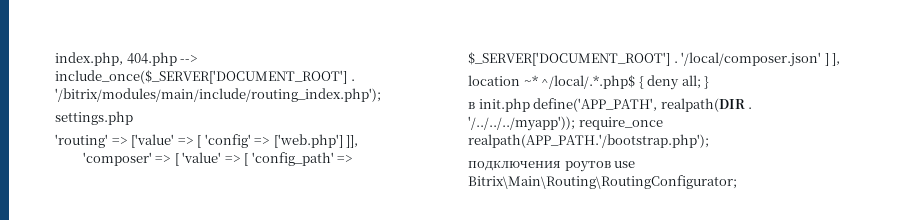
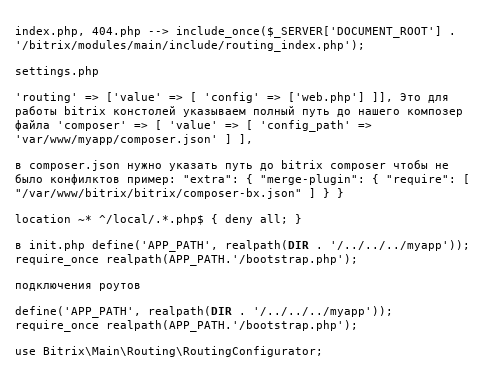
(359, 141) // -> [400,93,449,103] [15,106,463,117] [15,120,50,131] Это для работы bitrix констолей указываем полный путь до нашего композер файла
[468,52,822,67] $_SERVER['DOCUMENT_ROOT'] . '/local/composer.json' -> [15,134,218,145] 'var/www/myapp/composer.json'
(841, 59) none -> [15,160,449,171] [15,174,470,185] [15,188,344,199] // в composer.json нужно указать путь до bitrix composer чтобы не было конфилктов пример: "extra": { "merge-plugin": { "require": [ "/var/www/bitrix/bitrix/composer-bx.json" ] } }
(611, 166) none -> [15,306,393,318] [15,320,358,332] // define('APP_PATH', realpath(DIR . '/../../../myapp')); require_once realpath(APP_PATH.'/bootstrap.php'); //

